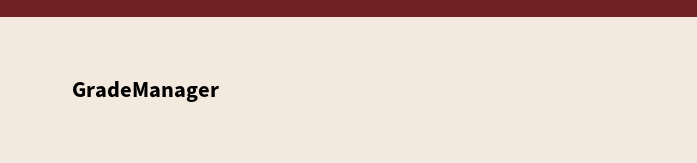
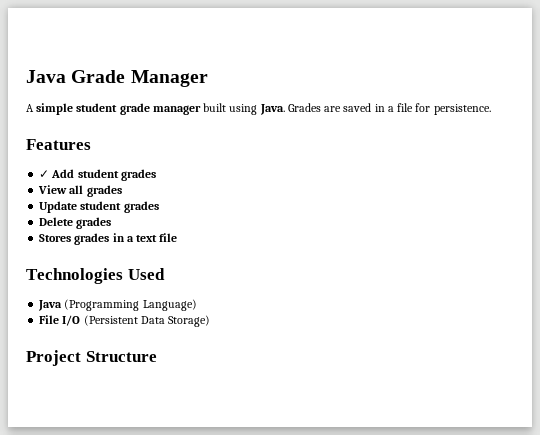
[72,81,219,102] GradeManager -> [26,70,208,87] [26,103,491,115] [26,139,91,150] [39,169,156,181] [38,185,122,197] [39,201,159,213] [39,217,112,229] [39,233,178,245] [26,268,165,284] [38,299,197,311] [39,315,211,327] [26,350,157,366] Java Grade Manager // A simple student grade manager built using Java. Grades are saved in a file for persistence. // Features // ✓ Add student grades // View all grades // Update student grades // Delete grades // Stores grades in a text file // Technologies Used // Java (Programming Language) // File I/O (Persistent Data Storage) // Project Structure

